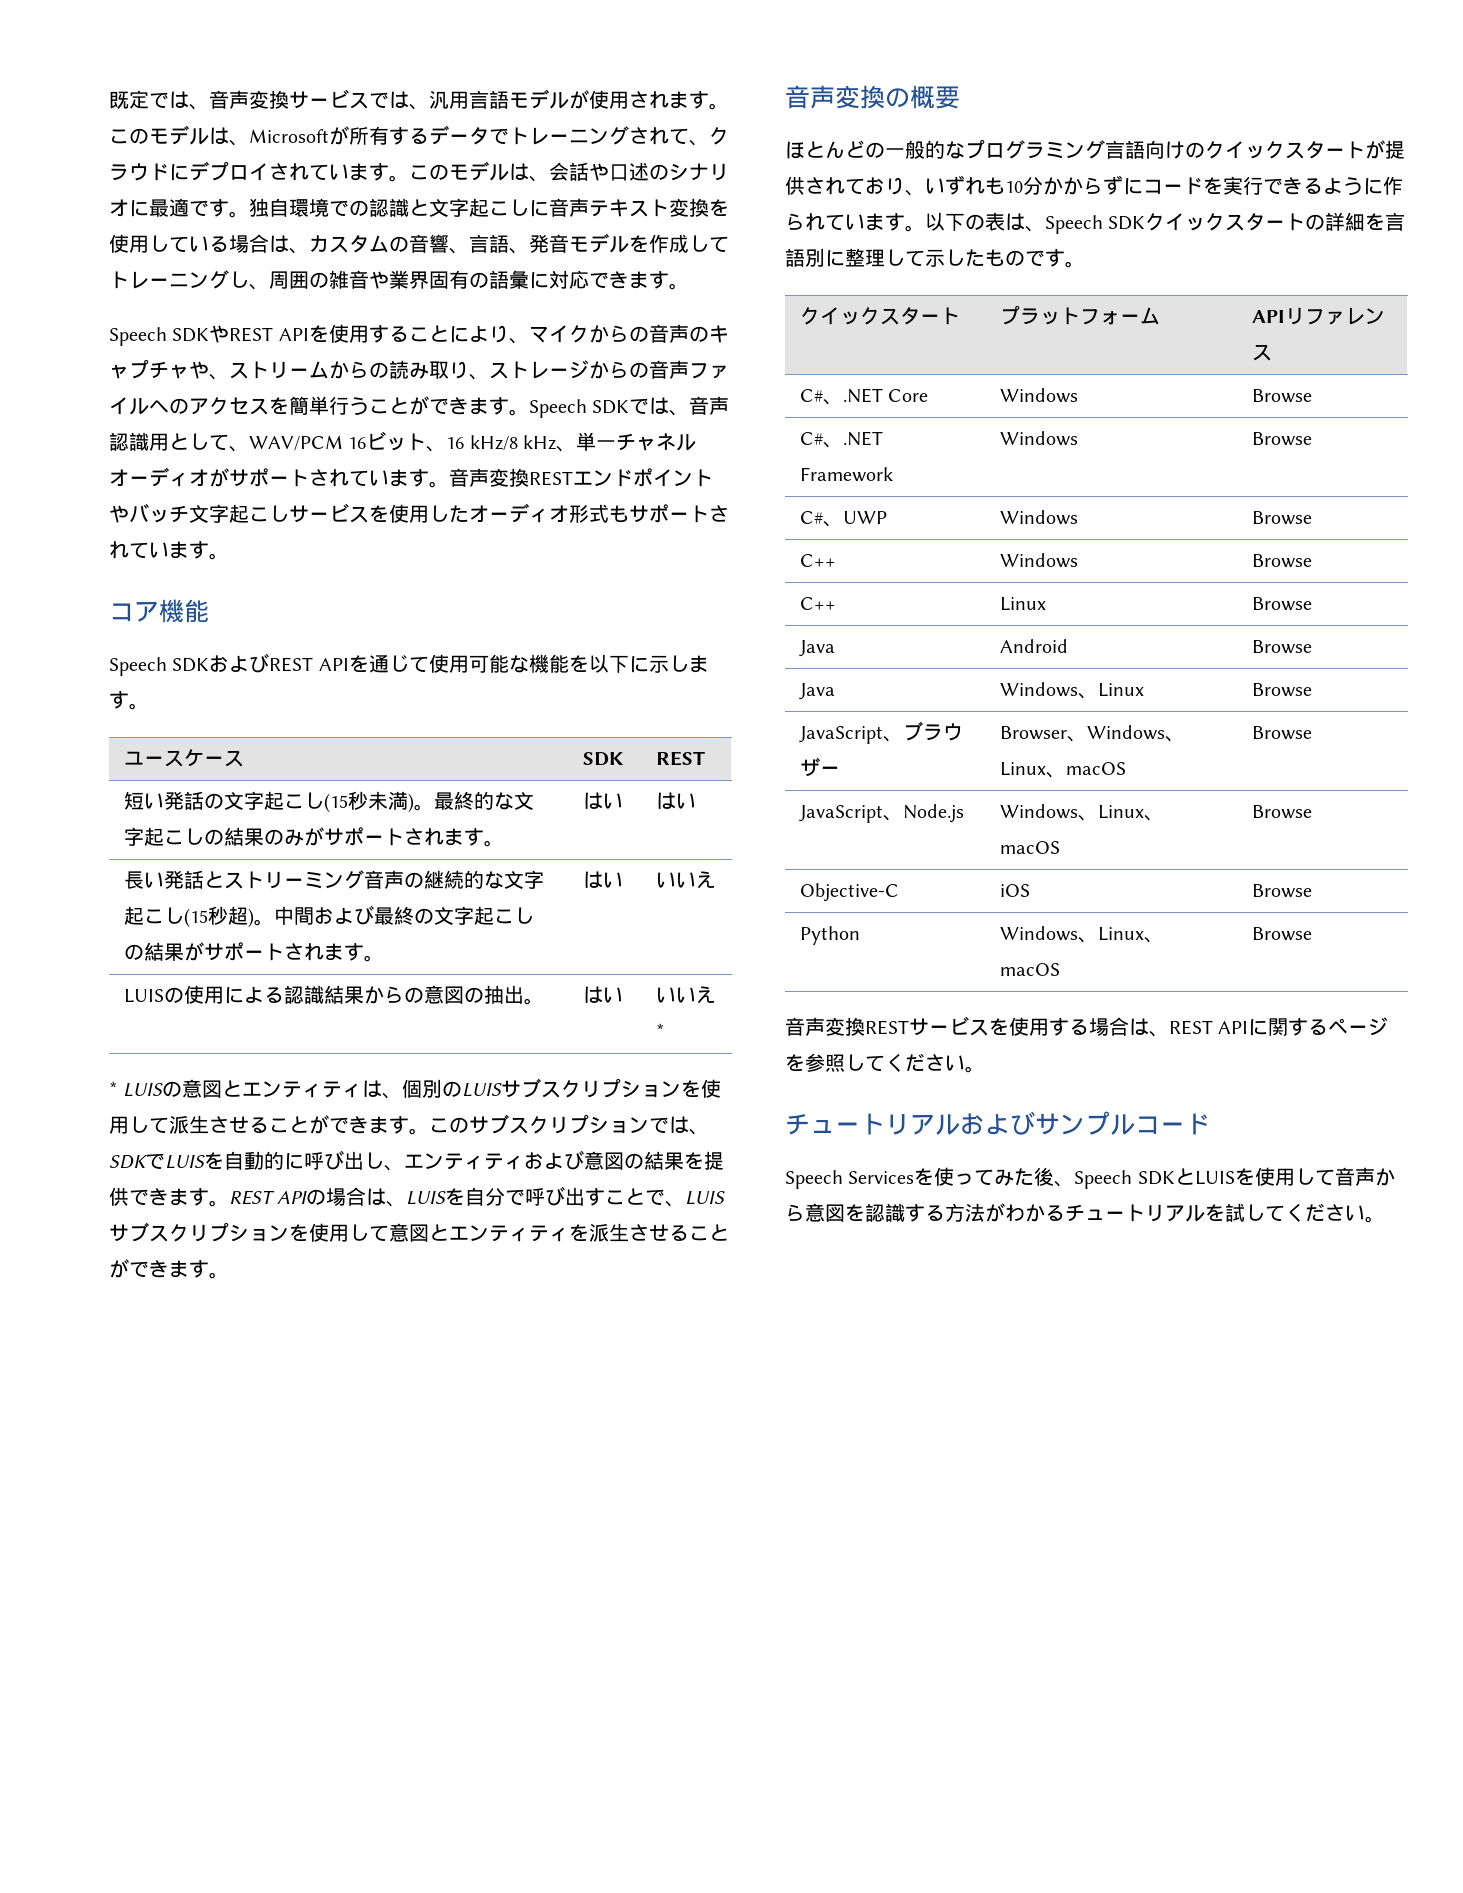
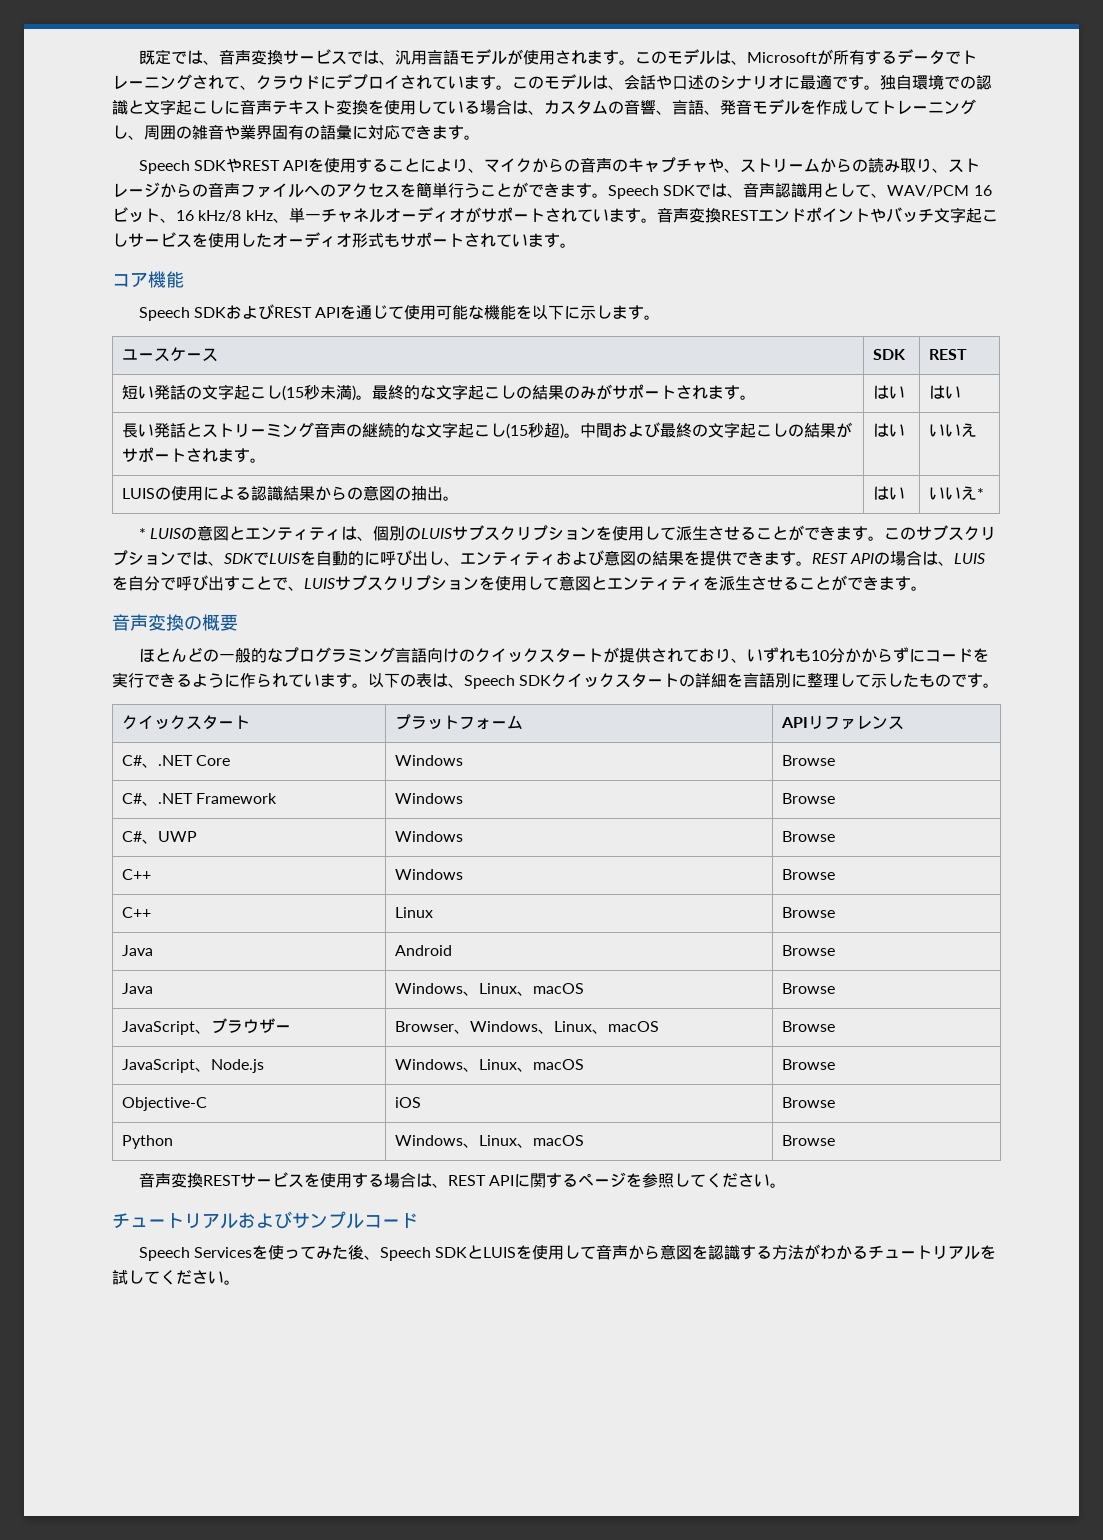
(1145, 690) none -> [517,983,585,996] 、macOS

